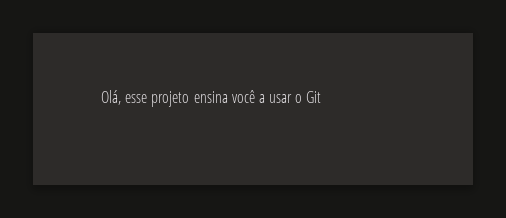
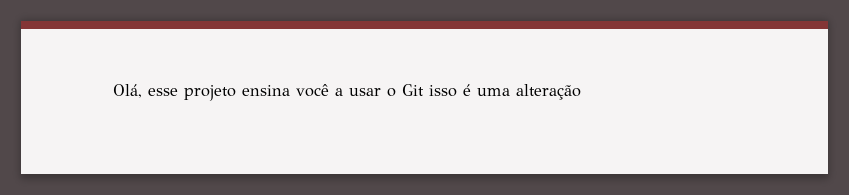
(322, 97) none -> [428,84,581,100] isso é uma alteração

